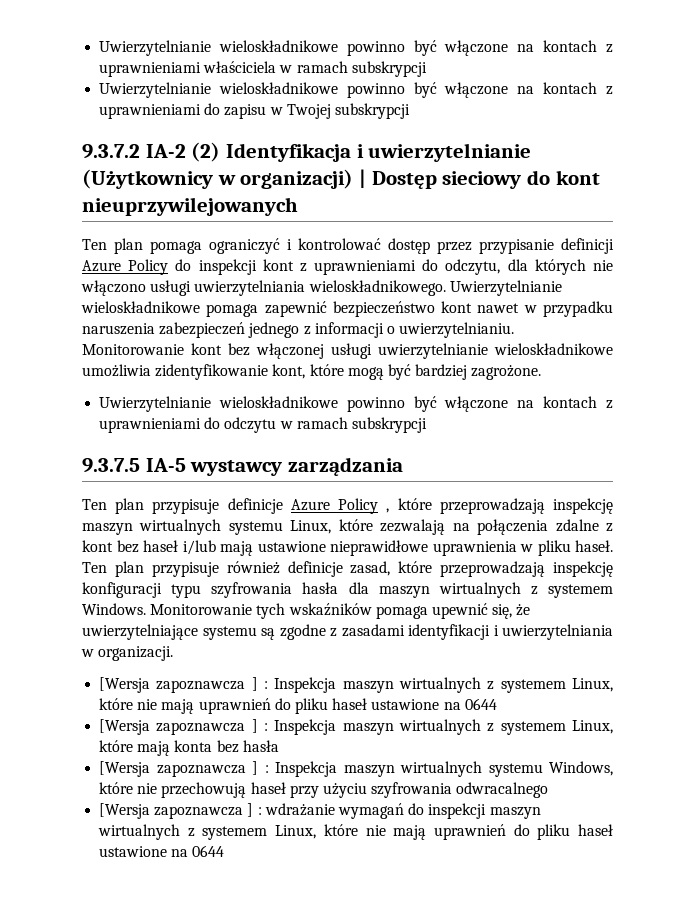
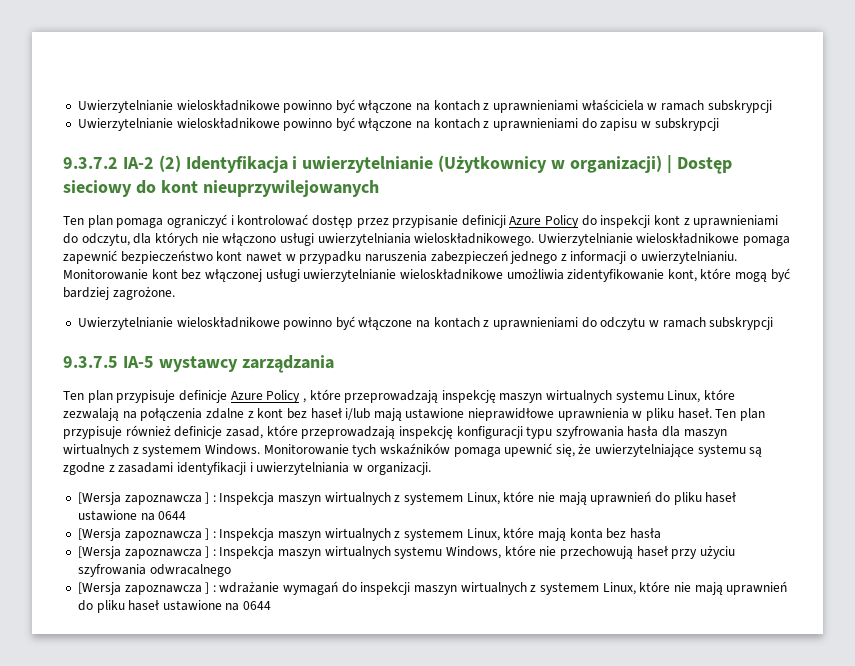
[286,104,331,119] Twojej -> (651, 124) none

